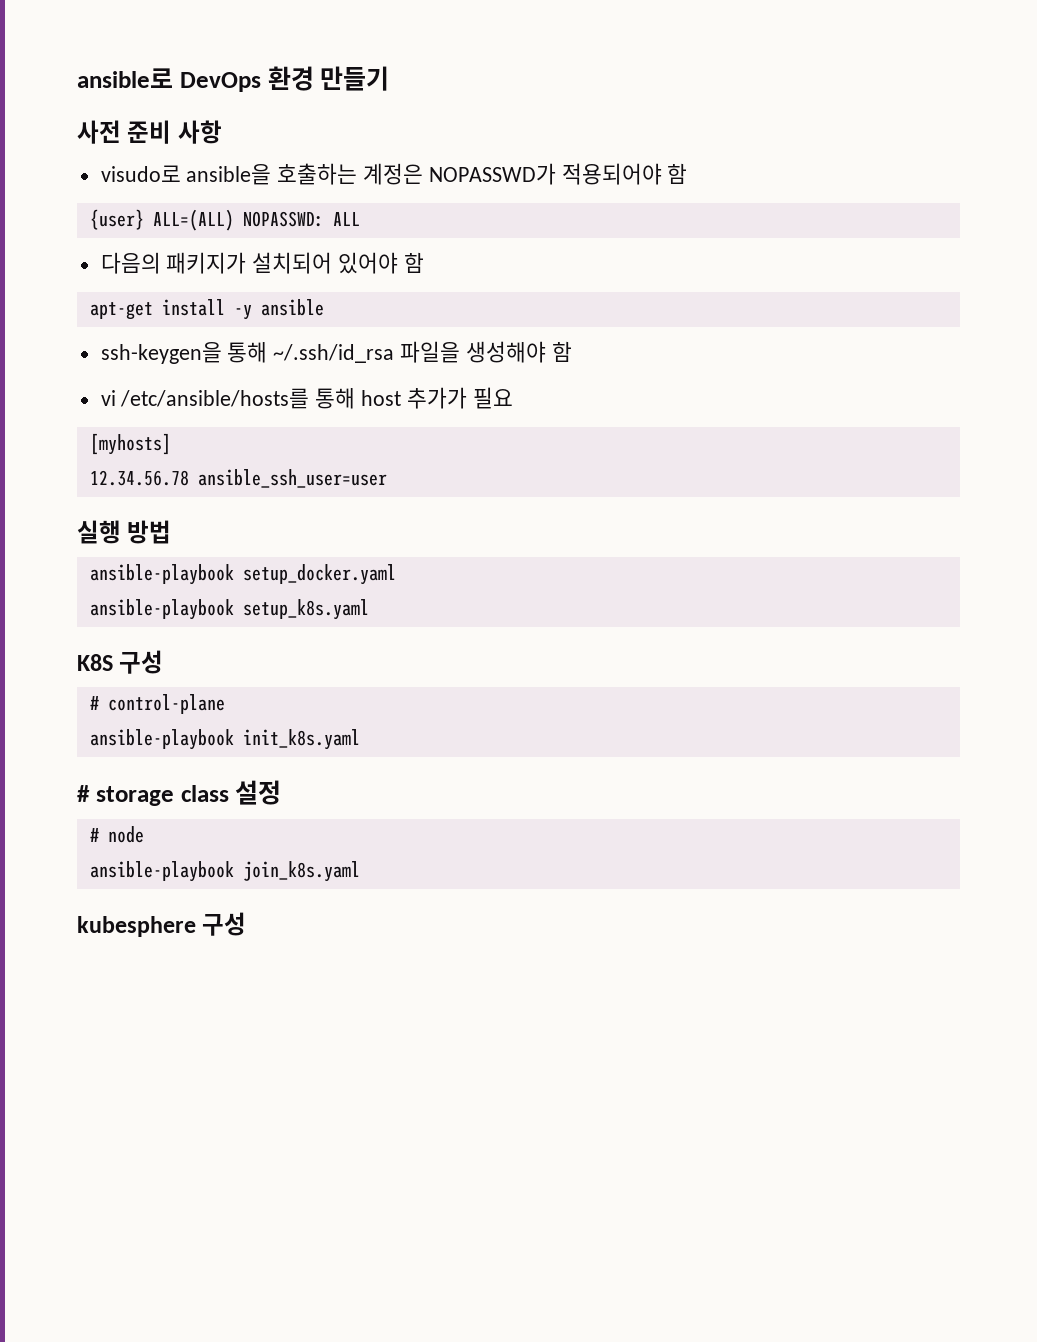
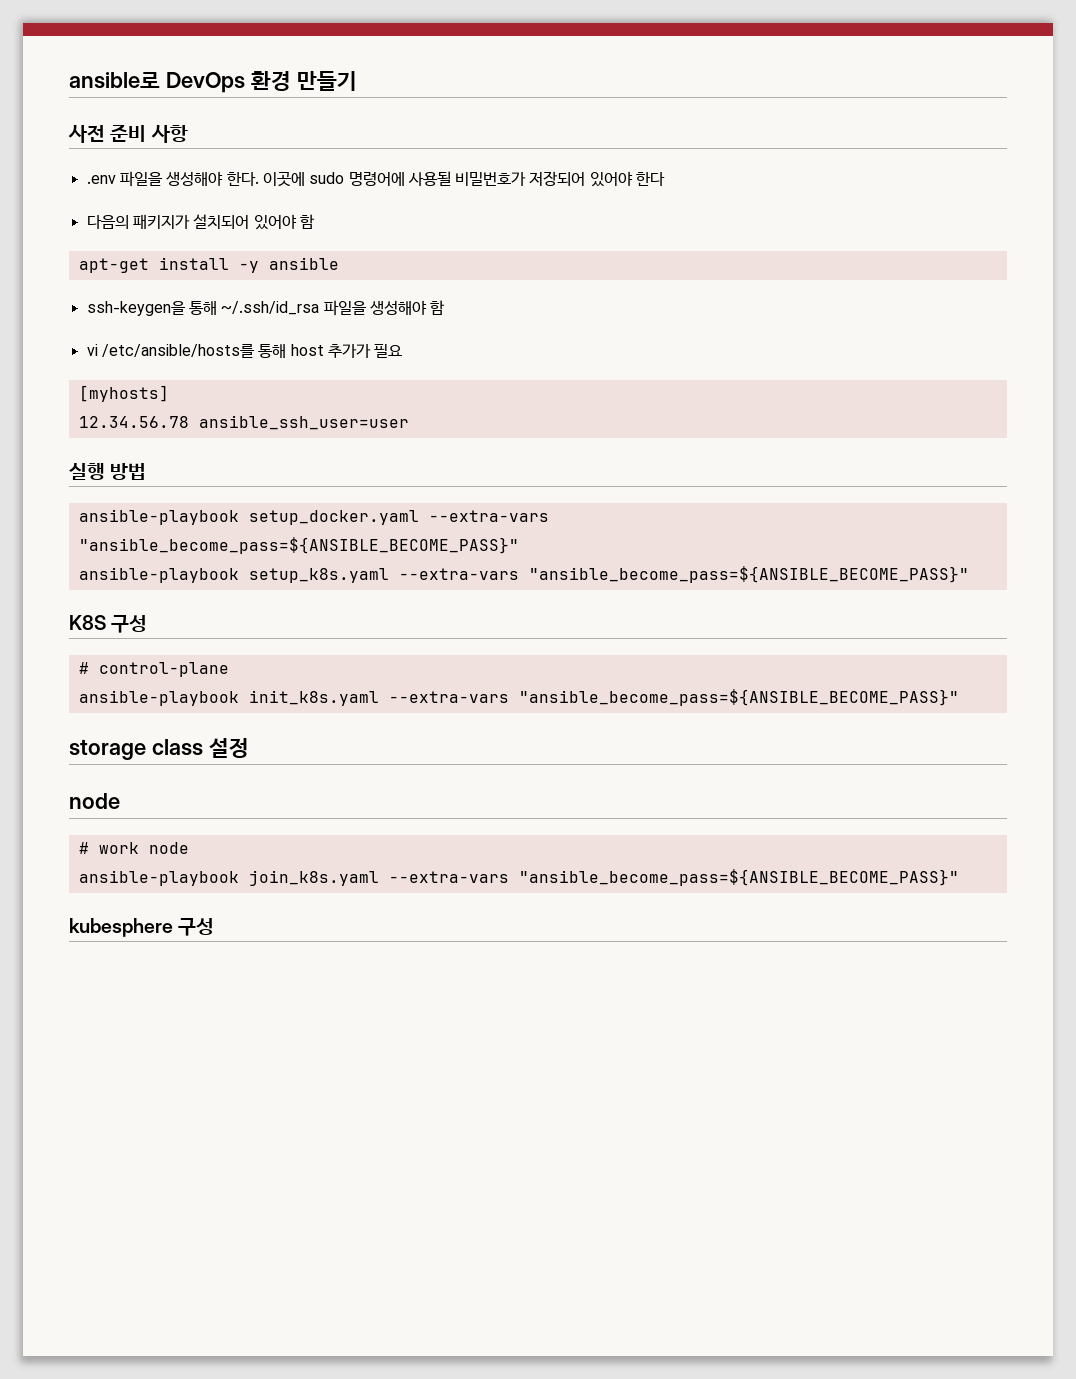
[100,163,688,185] [89,209,360,231] visudo로 ansible을 호출하는 계정은 NOPASSWD가 적용되어야 함 // {user} ALL=(ALL) NOPASSWD: ALL -> [86,171,666,187] .env 파일을 생성해야 한다. 이곳에 sudo 명령어에 사용될 비밀번호가 저장되어 있어야 한다
(396, 574) none -> [428,510,549,522] [78,537,519,554] --extra-vars "ansible_become_pass=${ANSIBLE_BECOME_PASS}"
(369, 609) none -> [398,566,969,583] --extra-vars "ansible_become_pass=${ANSIBLE_BECOME_PASS}"
[77,785,90,802] // # -> [388,689,959,706] --extra-vars "ansible_become_pass=${ANSIBLE_BECOME_PASS}" //
[89,828,99,842] // # -> [69,793,120,809] [78,842,139,854] // node // # work
(360, 871) none -> [388,869,959,886] --extra-vars "ansible_become_pass=${ANSIBLE_BECOME_PASS}"

